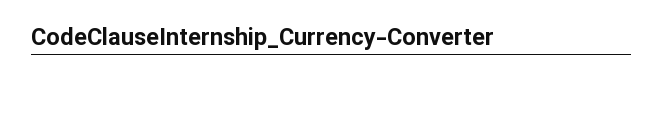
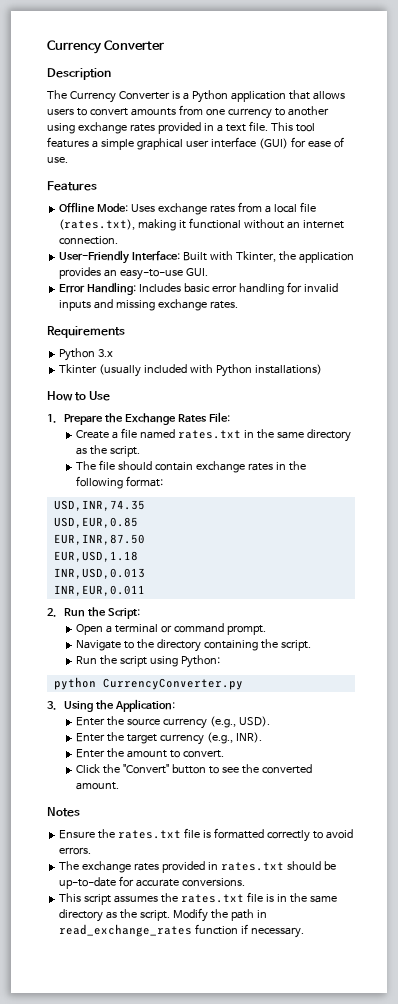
[31,27,494,50] CodeClauseInternship_Currency-Converter -> [47,40,165,54] [47,68,111,80] [47,90,345,103] [47,105,329,119] [47,121,315,134] [47,137,344,150] [47,157,68,163] [47,181,97,191] [59,202,316,215] [59,218,344,231] [59,236,119,245] [59,250,354,264] [59,267,209,280] [59,282,338,295] [59,299,238,311] [47,326,125,338] [59,348,114,361] [59,364,322,377] [47,391,111,401] [47,412,230,425] [76,428,351,442] [76,445,140,457] [76,460,306,473] [76,476,164,489] [53,500,145,511] [53,517,138,528] [53,534,145,545] [53,551,138,562] [53,568,145,579] [53,585,145,596] [47,607,140,619] [76,623,266,635] [76,639,311,652] [76,655,220,668] [53,677,243,690] [47,699,175,712] [76,716,270,729] [76,732,262,745] [76,748,224,758] [76,764,312,774] [76,782,120,790] [47,807,80,817] [59,828,353,842] [59,847,92,855] [59,861,336,873] [59,876,246,889] [59,892,337,905] [59,908,267,922] [59,924,305,938] Currency Converter // Description // The Currency Converter is a Python application that allows users to convert amounts from one currency to another using exchange rates provided in a text file. This tool features a simple graphical user interface (GUI) for ease of use. // Features // Offline Mode: Uses exchange rates from a local file (rates.txt), making it functional without an internet connection. // User-Friendly Interface: Built with Tkinter, the application provides an easy-to-use GUI. // Error Handling: Includes basic error handling for invalid inputs and missing exchange rates. // Requirements // Python 3.x // Tkinter (usually included with Python installations) // How to Use // 1. Prepare the Exchange Rates File: // Create a file named rates.txt in the same directory as the script. // The file should contain exchange rates in the following format: // USD,INR,74.35 // USD,EUR,0.85 // EUR,INR,87.50 // EUR,USD,1.18 // INR,USD,0.013 // INR,EUR,0.011 // 2. Run the Script: // Open a terminal or command prompt. // Navigate to the directory containing the script. // Run the script using Python: // python CurrencyConverter.py // 3. Using the Application: // Enter the source currency (e.g., USD). // Enter the target currency (e.g., INR). // Enter the amount to convert. // Click the "Convert" button to see the converted amount. // Notes // Ensure the rates.txt file is formatted correctly to avoid errors. // The exchange rates provided in rates.txt should be up-to-date for accurate conversions. // This script assumes the rates.txt file is in the same directory as the script. Modify the path in read_exchange_rates function if necessary.

